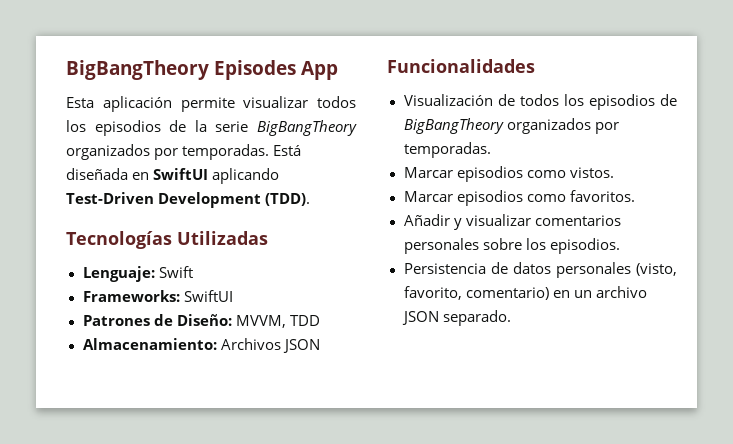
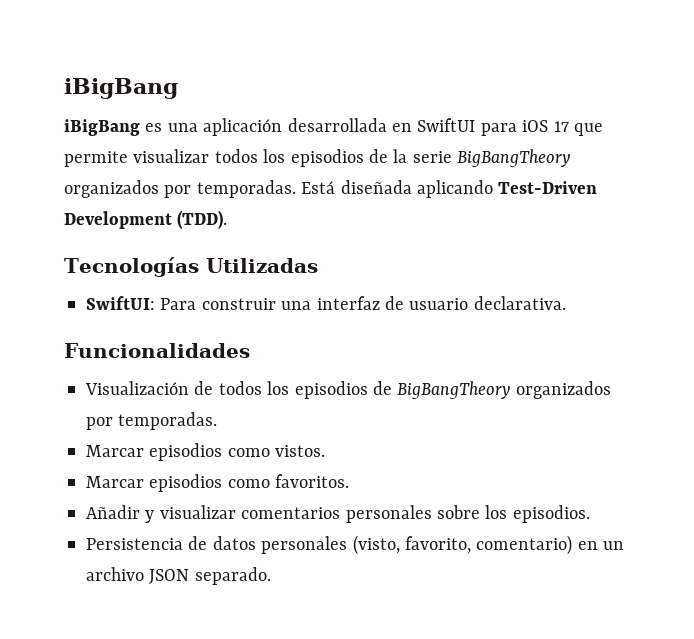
[66,60,339,80] [66,96,172,112] BigBangTheory Episodes App // Esta aplicación -> [64,78,178,99] [64,118,603,136] iBigBang // iBigBang es una aplicación desarrollada en SwiftUI para iOS 17 que
[132,168,209,180] en SwiftUI -> (412, 187) none
[82,266,193,282] [82,290,233,302] [82,314,320,328] [82,338,320,353] Lenguaje: Swift // Frameworks: SwiftUI // Patrones de Diseño: MVVM, TDD // Almacenamiento: Archivos JSON -> [86,296,566,310] SwiftUI: Para construir una interfaz de usuario declarativa.

